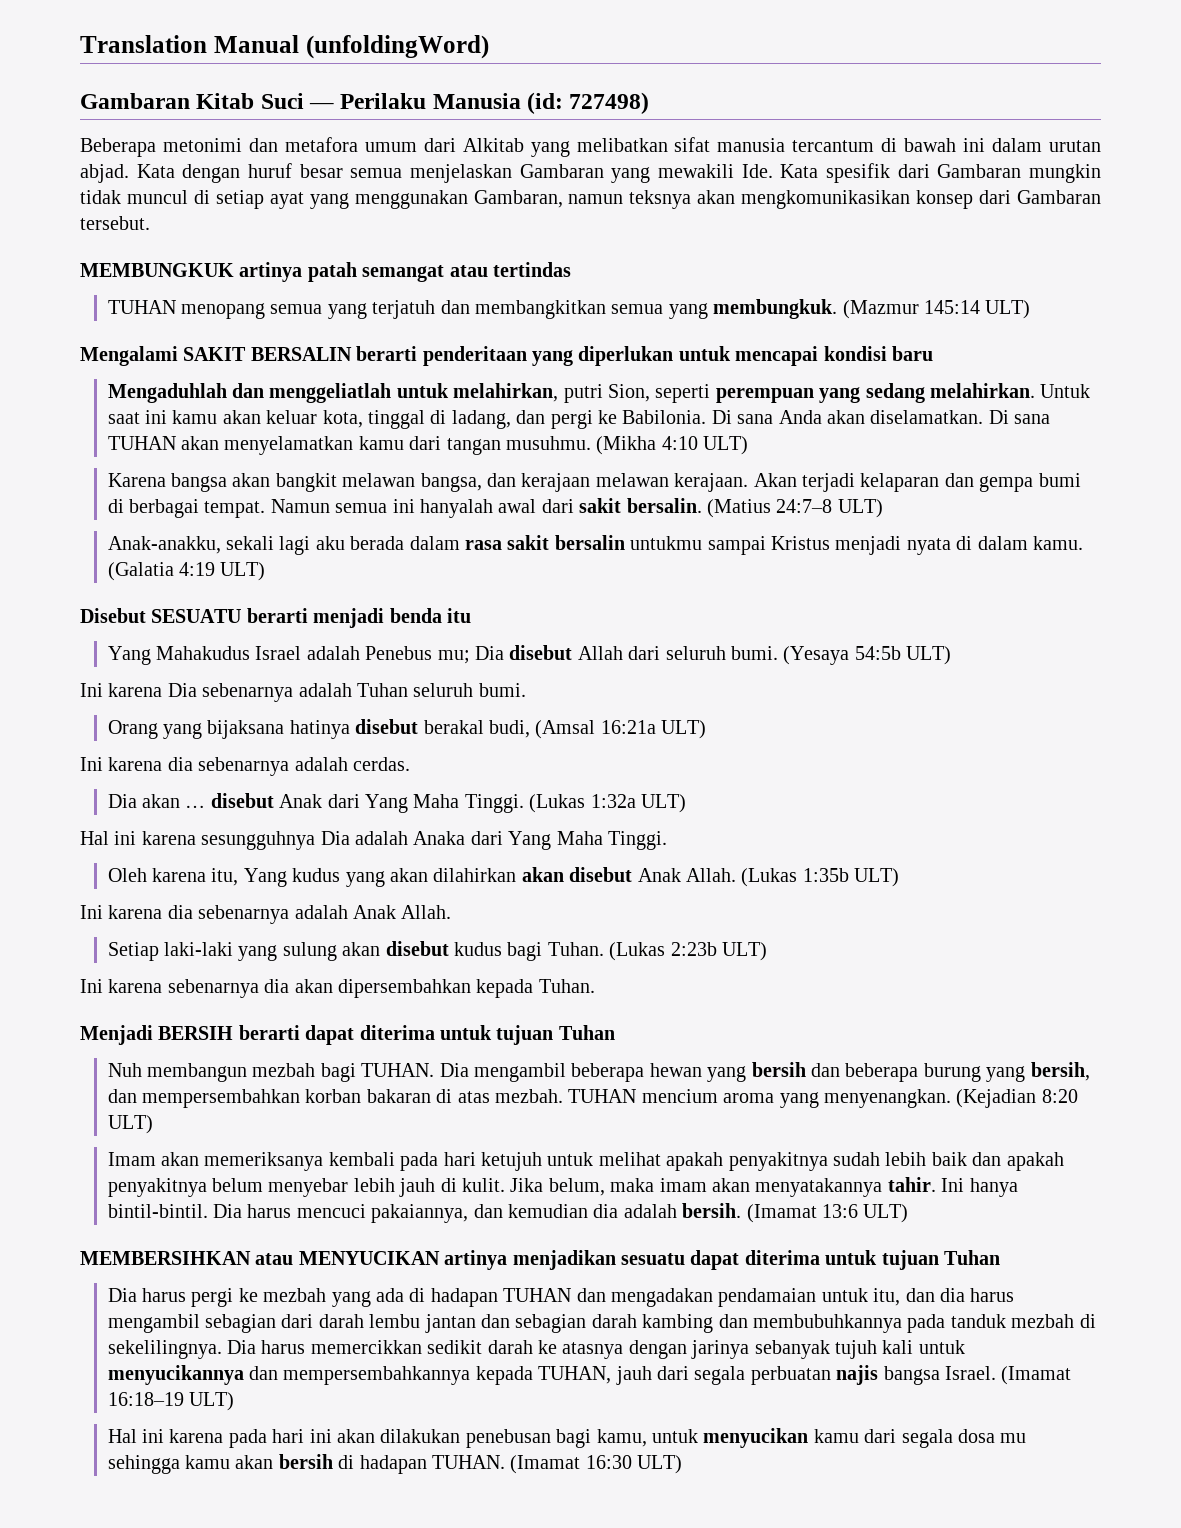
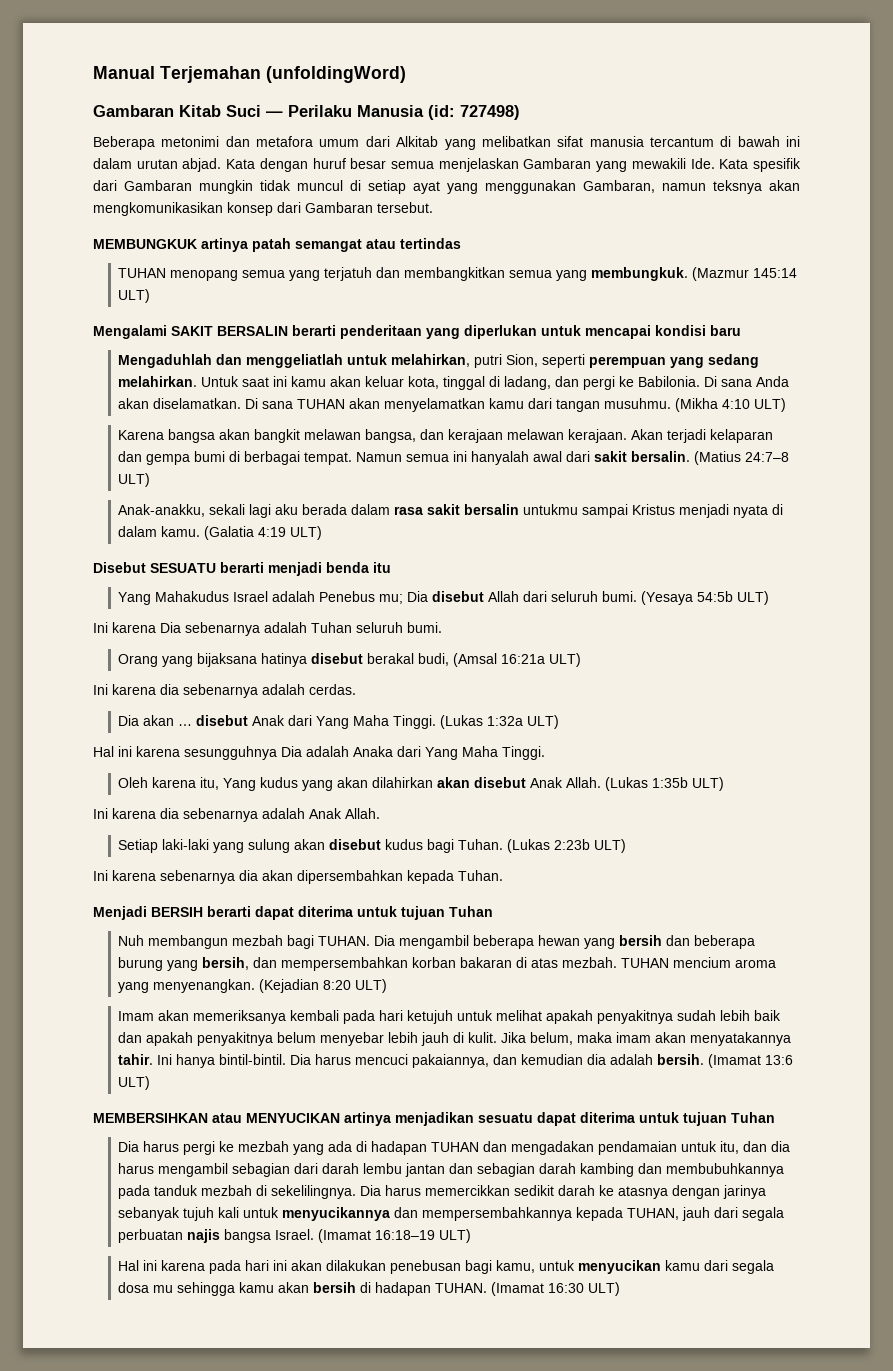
[80,35,299,53] Translation Manual -> [93,66,261,83] Manual Terjemahan

